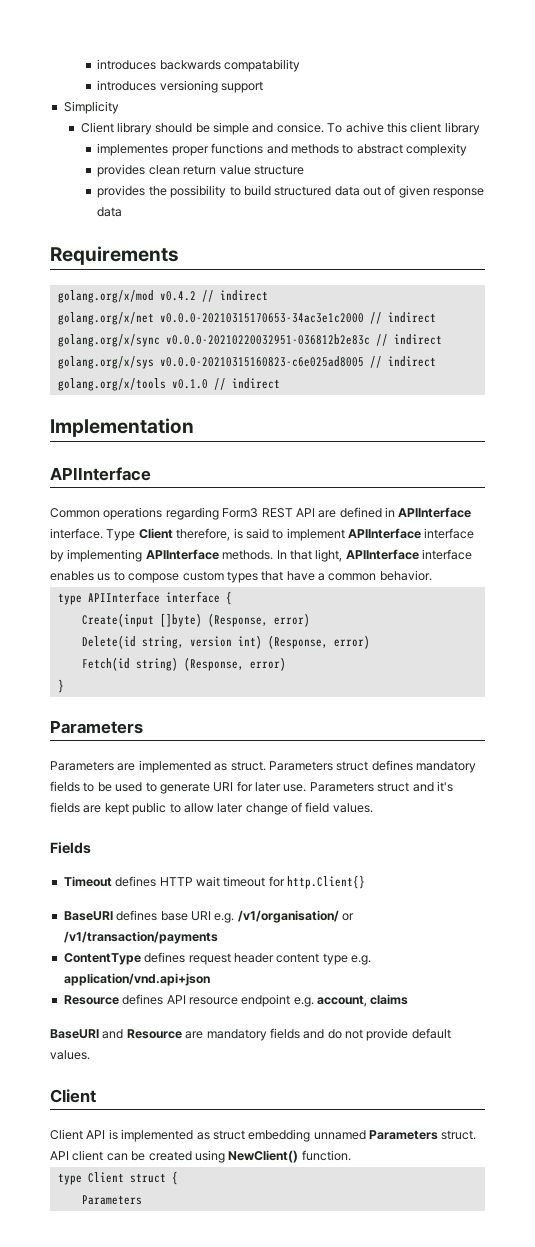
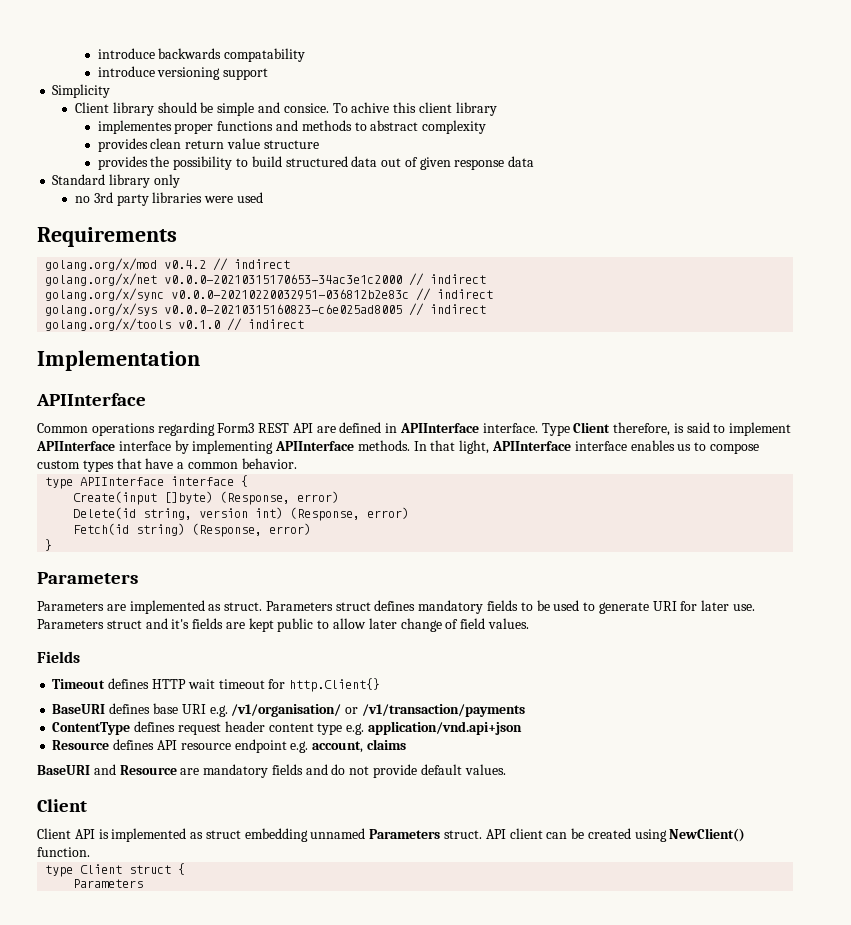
[97,59,157,70] introduces -> [97,48,155,59] introduce
[97,80,157,91] introduces -> [97,66,155,77] introduce
(123, 212) none -> [52,174,180,188] [75,192,263,206] // Standard library only // no 3rd party libraries were used

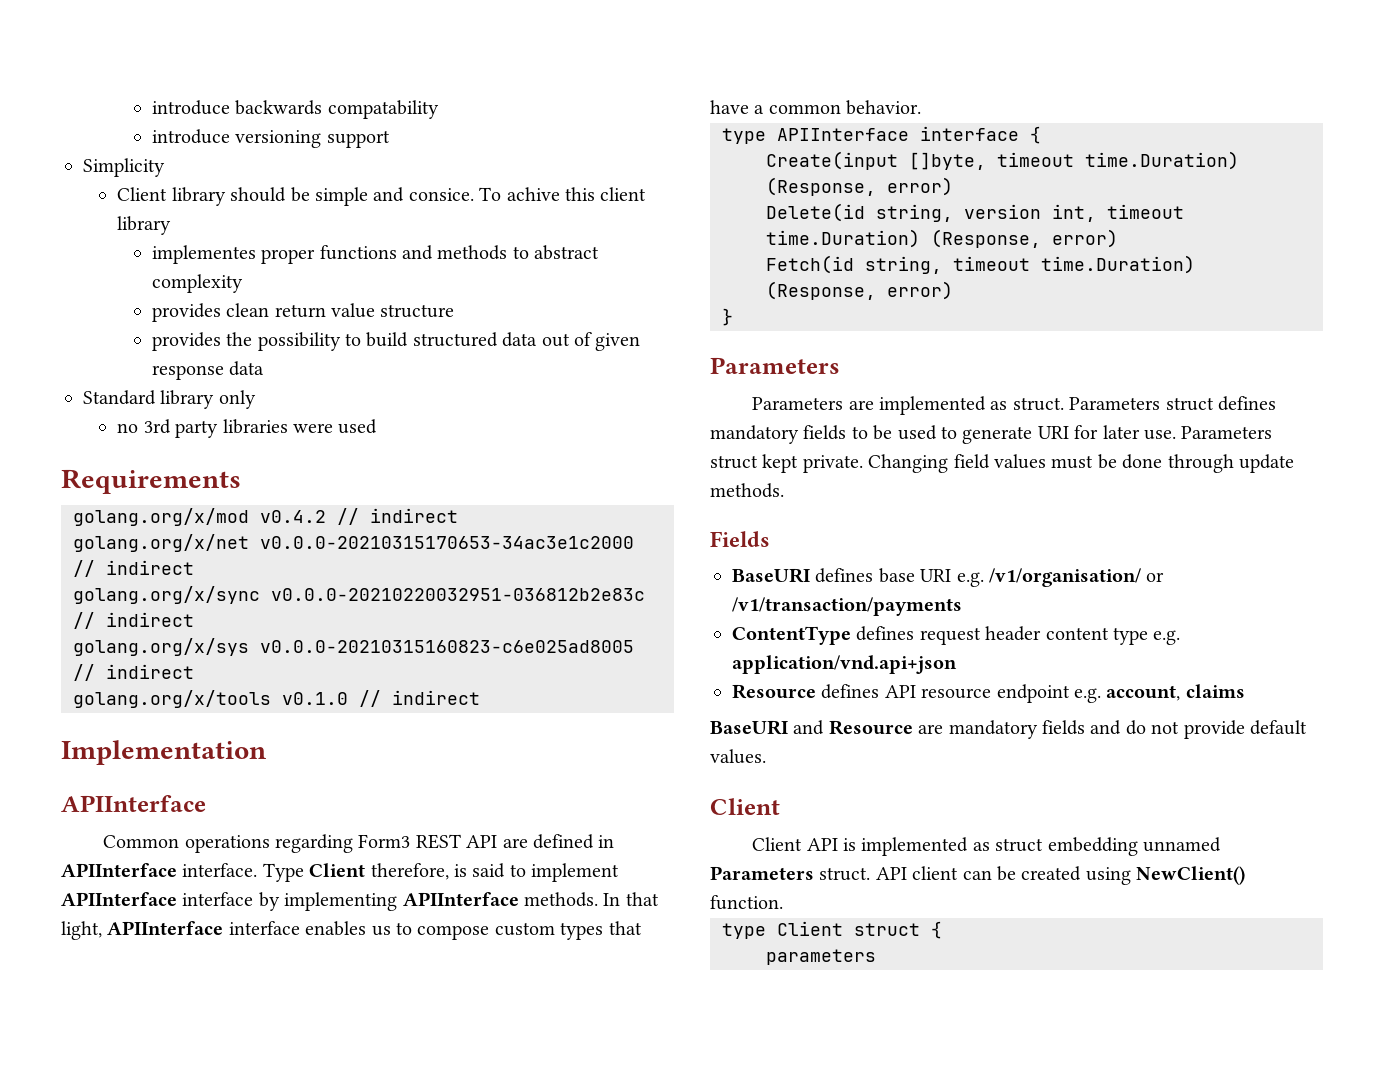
[164,491,214,504] []byte) -> [909,151,1239,170] []byte, timeout time.Duration)
[255,507,284,519] int) -> [1052,204,1184,222] [766,229,920,248] int, timeout time.Duration)
[136,523,186,536] string) -> [865,255,1195,274] string, timeout time.Duration)
[145,618,529,632] [37,651,80,663] [52,678,381,692] and it's fields are kept public to allow later change of field values. // Fields // Timeout defines HTTP wait timeout for http.Client{} -> [762,454,1294,473] [710,483,784,498] [710,531,770,547] kept private. Changing field values must be done through update methods. // Fields
[73,879,144,888] Parameters -> [766,949,876,965] parameters

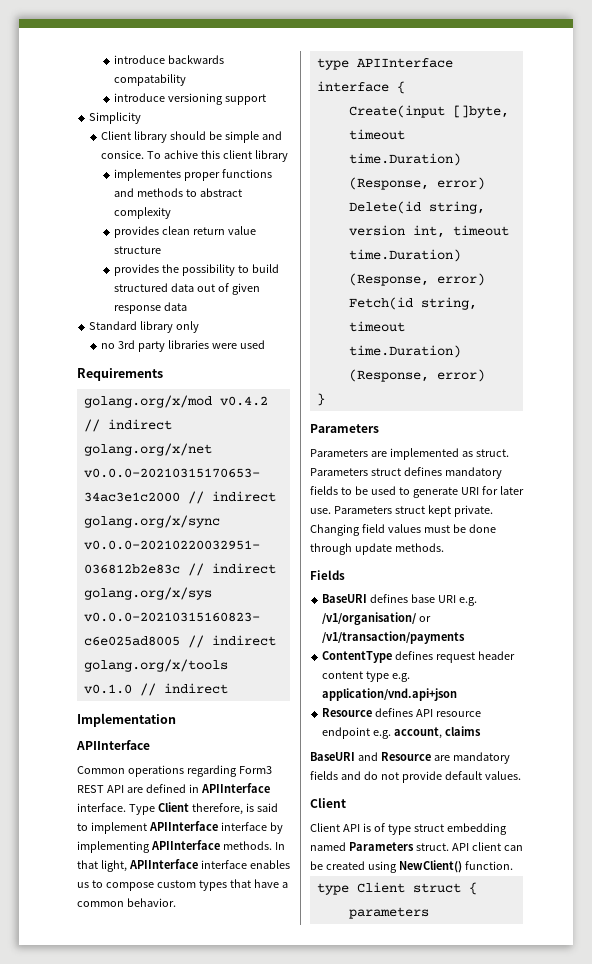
[861,837,990,856] implemented as -> [373,823,411,835] of type
[1143,837,1222,852] unnamed -> [310,842,346,851] named

